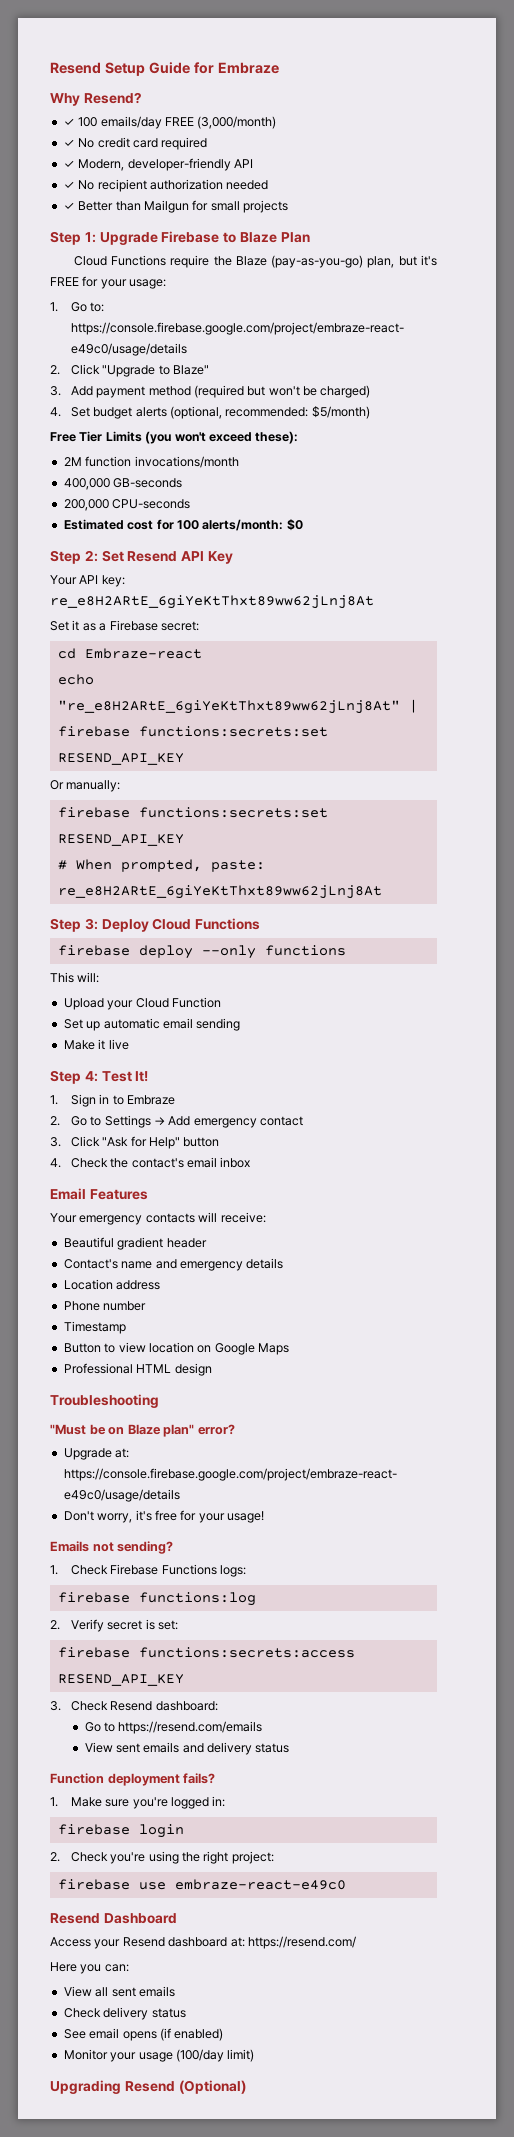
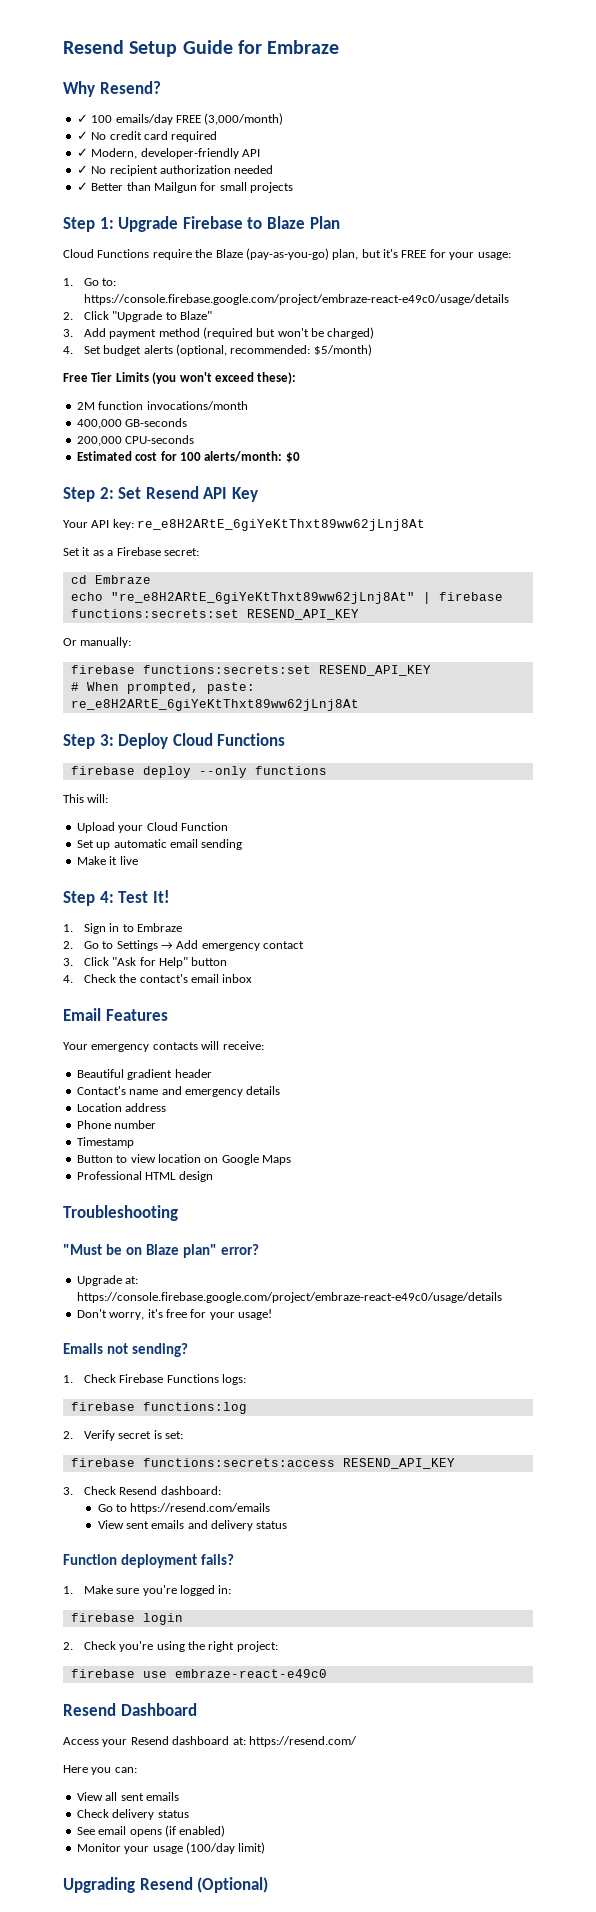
[84,648,202,659] Embraze-react -> [94,575,151,584] Embraze

